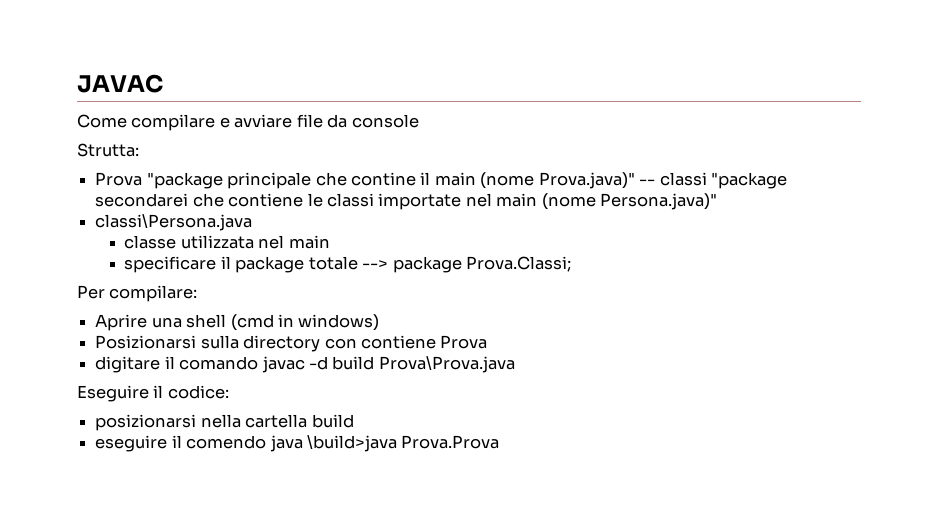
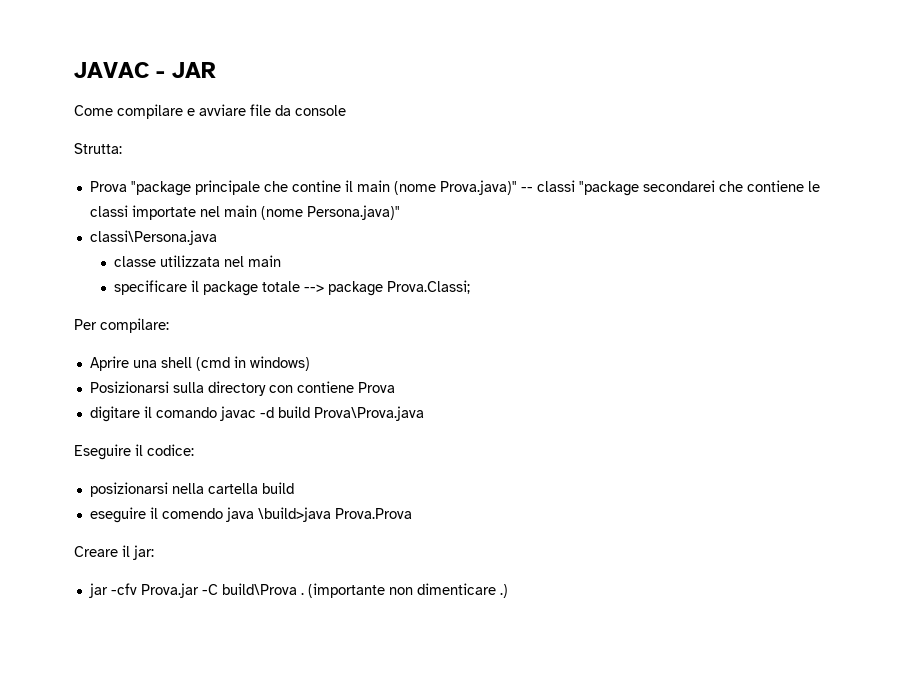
(163, 83) none -> [156,62,216,78] - JAR
(500, 442) none -> [74,545,154,560] [88,583,508,598] // Creare il jar: // jar -cfv Prova.jar -C build\Prova . (importante non dimenticare .)

